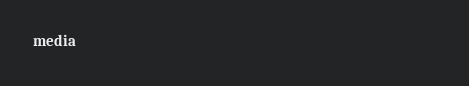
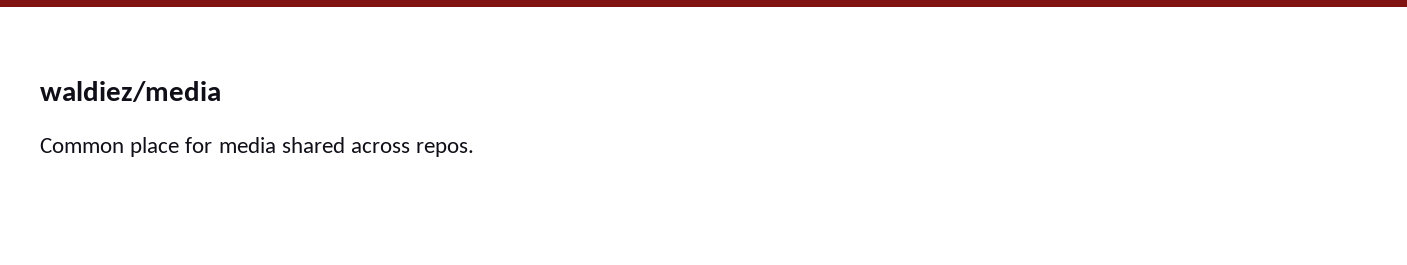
[33,34,76,46] media -> [40,81,221,102] [40,137,475,157] waldiez/media // Common place for media shared across repos.

